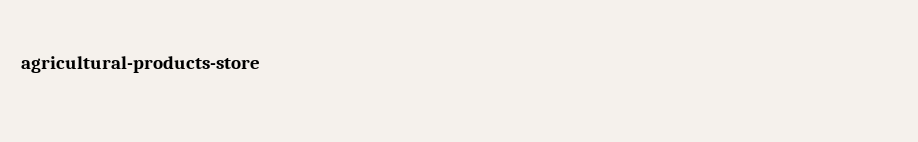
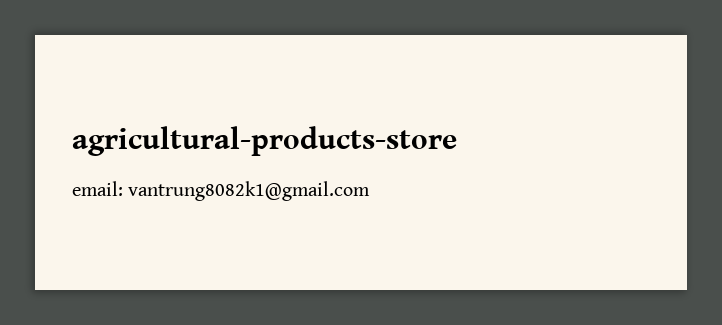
(260, 64) none -> [72,181,371,201] // email: vantrung8082k1@gmail.com

